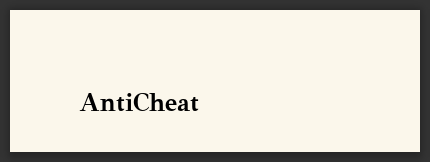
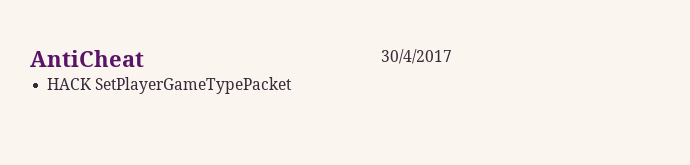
(199, 102) none -> [47,77,293,94] [381,49,453,64] // HACK SetPlayerGameTypePacket 30/4/2017

